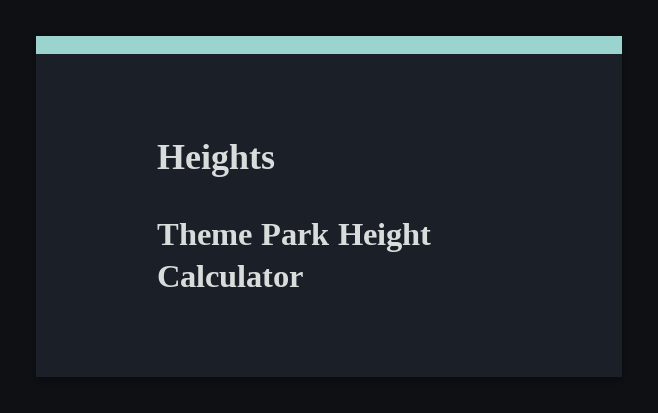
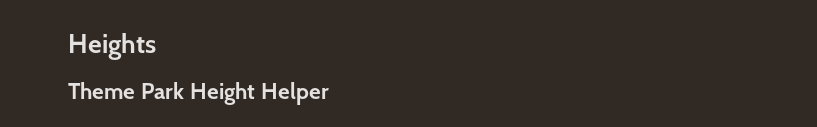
[157,265,303,287] Calculator -> [261,82,330,105] Helper

